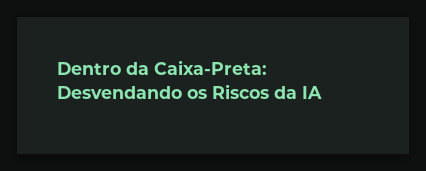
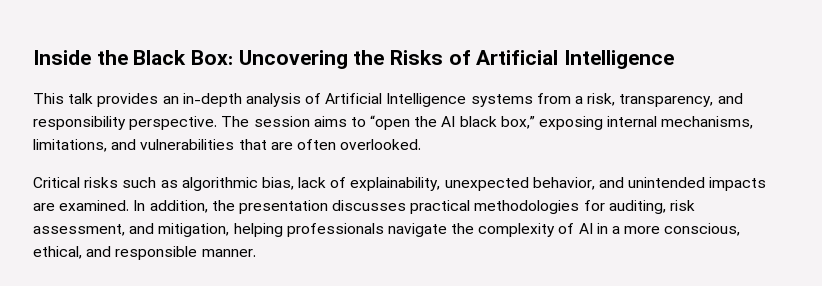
[57,60,267,75] [57,84,322,99] Dentro da Caixa-Preta: Desvendando os Riscos da IA -> [33,50,675,69] [33,93,743,107] [33,115,754,130] [33,139,422,152] [33,177,767,191] [33,200,696,214] [33,223,741,237] [33,246,256,260] Inside the Black Box: Uncovering the Risks of Artificial Intelligence // This talk provides an in-depth analysis of Artificial Intelligence systems from a risk, transparency, and responsibility perspective. The session aims to “open the AI black box,” exposing internal mechanisms, limitations, and vulnerabilities that are often overlooked. // Critical risks such as algorithmic bias, lack of explainability, unexpected behavior, and unintended impacts are examined. In addition, the presentation discusses practical methodologies for auditing, risk assessment, and mitigation, helping professionals navigate the complexity of AI in a more conscious, ethical, and responsible manner.

